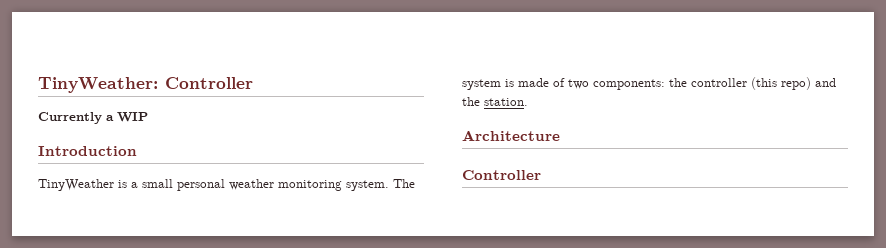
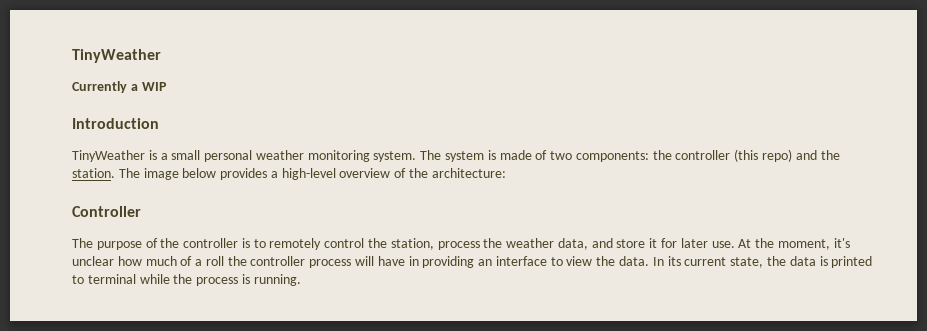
[38,77,253,93] TinyWeather: Controller -> [72,49,161,63] TinyWeather
[462,130,560,141] [462,170,541,180] // Architecture // Controller -> [118,168,506,180] [72,206,141,217] [72,238,850,250] [72,256,873,268] [72,274,301,286] The image below provides a high-level overview of the architecture: // Controller // The purpose of the controller is to remotely control the station, process the weather data, and store it for later use. At the moment, it's unclear how much of a roll the controller process will have in providing an interface to view the data. In its current state, the data is printed to terminal while the process is running.

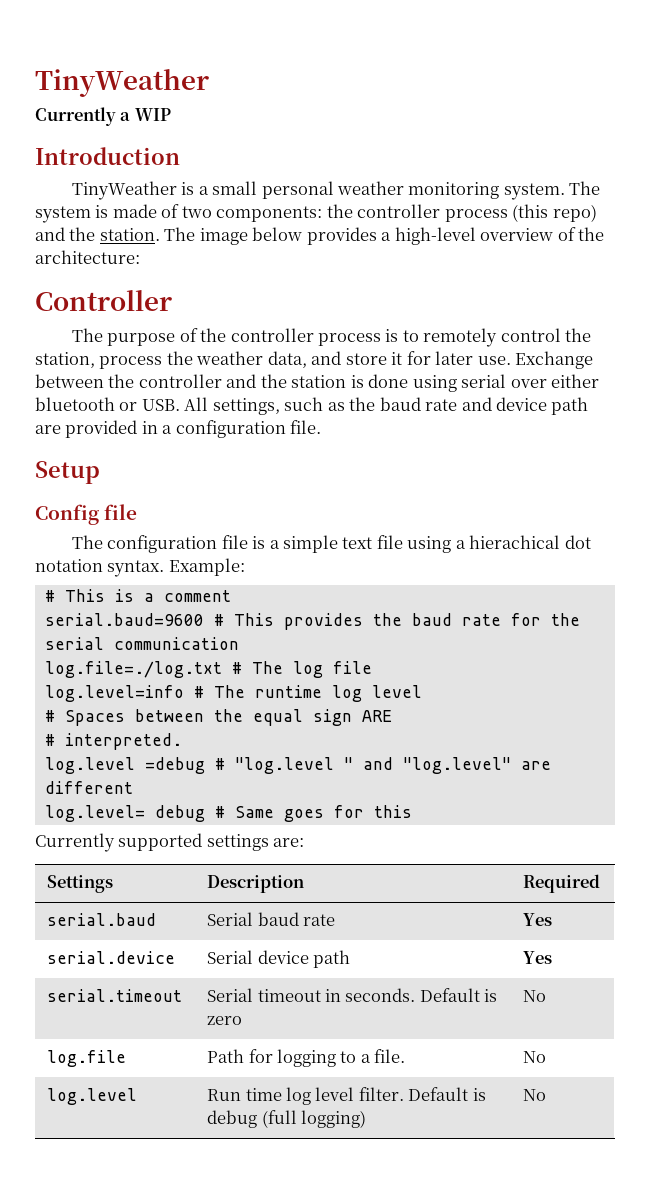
(731, 155) none -> [444,209,508,222] process
(239, 243) none -> [317,333,381,346] process
[738,238,850,250] [72,256,873,268] [72,274,301,286] At the moment, it's unclear how much of a roll the controller process will have in providing an interface to view the data. In its current state, the data is printed to terminal while the process is running. -> [515,351,594,369] [35,374,600,392] [35,397,589,415] [35,420,322,438] [35,461,100,484] [35,504,138,525] [71,535,591,553] [35,558,245,577] [44,589,231,602] [44,613,580,630] [44,637,239,650] [44,661,372,678] [44,685,422,702] [44,709,392,726] [44,733,182,750] [44,757,551,774] [44,781,133,794] [44,805,412,822] [35,833,305,852] [47,875,114,893] [207,875,305,893] [523,874,601,893] [47,913,157,926] [207,912,335,926] [523,913,553,926] [47,951,176,964] [207,950,350,968] [523,951,553,964] [47,989,183,1002] [207,988,498,1002] [207,1016,243,1025] [523,990,547,1002] [47,1050,127,1067] [207,1049,406,1067] [523,1051,547,1063] [47,1088,138,1105] [207,1087,486,1105] [207,1110,366,1128] [523,1089,547,1101] Exchange between the controller and the station is done using serial over either bluetooth or USB. All settings, such as the baud rate and device path are provided in a configuration file. // Setup // Config file // The configuration file is a simple text file using a hierachical dot notation syntax. Example: // # This is a comment // serial.baud=9600 # This provides the baud rate for the serial communication // log.file=./log.txt # The log file // log.level=info # The runtime log level // # Spaces between the equal sign ARE // # interpreted. // log.level =debug # "log.level " and "log.level" are different // log.level= debug # Same goes for this // Currently supported settings are: // Settings | Description | Required // serial.baud | Serial baud rate | Yes // serial.device | Serial device path | Yes // serial.timeout | Serial timeout in seconds. Default is zero | No // log.file | Path for logging to a file. | No // log.level | Run time log level filter. Default is debug (full logging) | No

